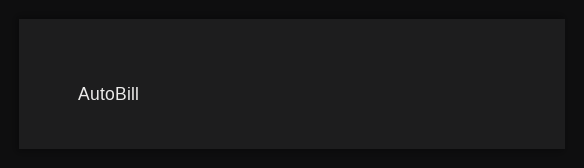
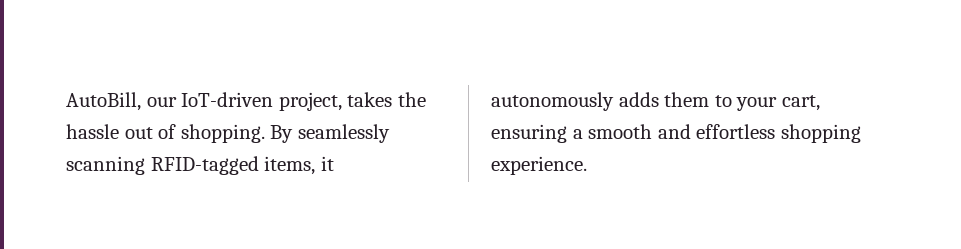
[78,87,139,100] AutoBill -> [66,92,426,111] [66,124,390,143] [66,156,334,175] [491,92,820,111] [491,124,861,143] [491,156,587,175] AutoBill, our IoT-driven project, takes the hassle out of shopping. By seamlessly scanning RFID-tagged items, it autonomously adds them to your cart, ensuring a smooth and effortless shopping experience.

